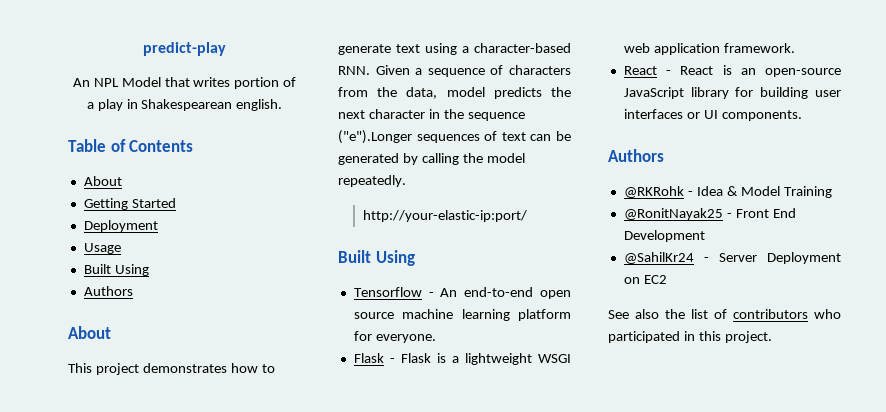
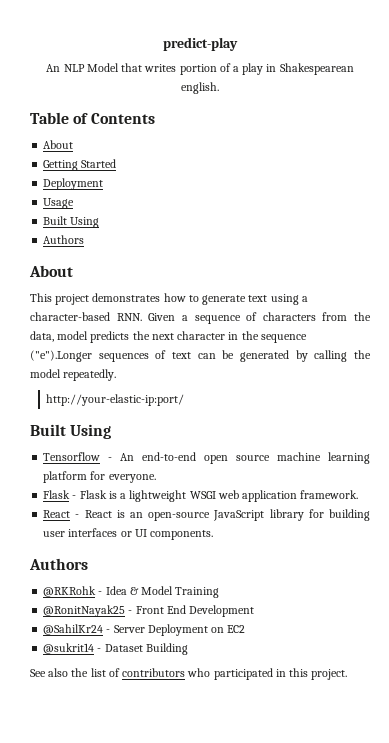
[93,78,119,87] NPL -> [63,64,85,72] NLP
(667, 279) none -> [43,643,188,655] // @sukrit14 - Dataset Building

